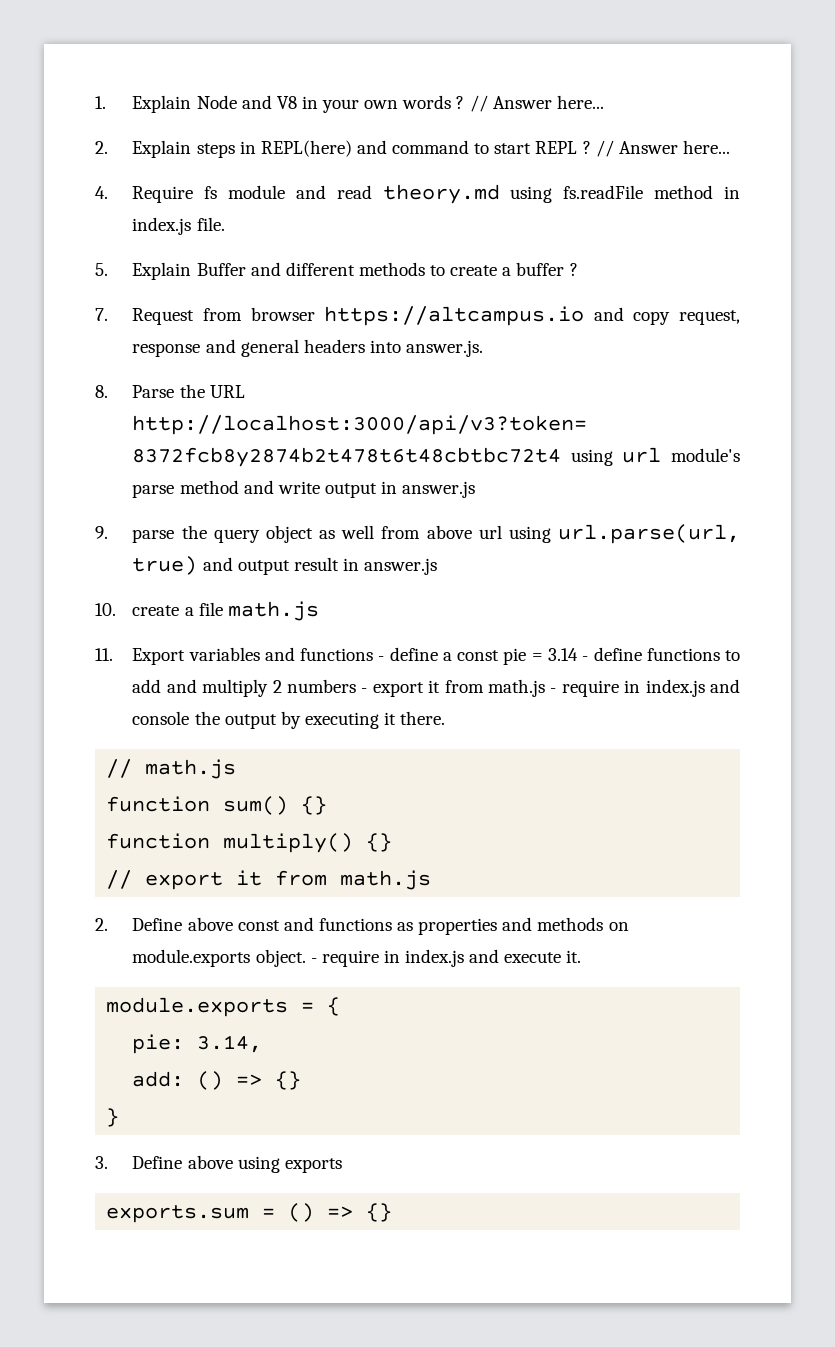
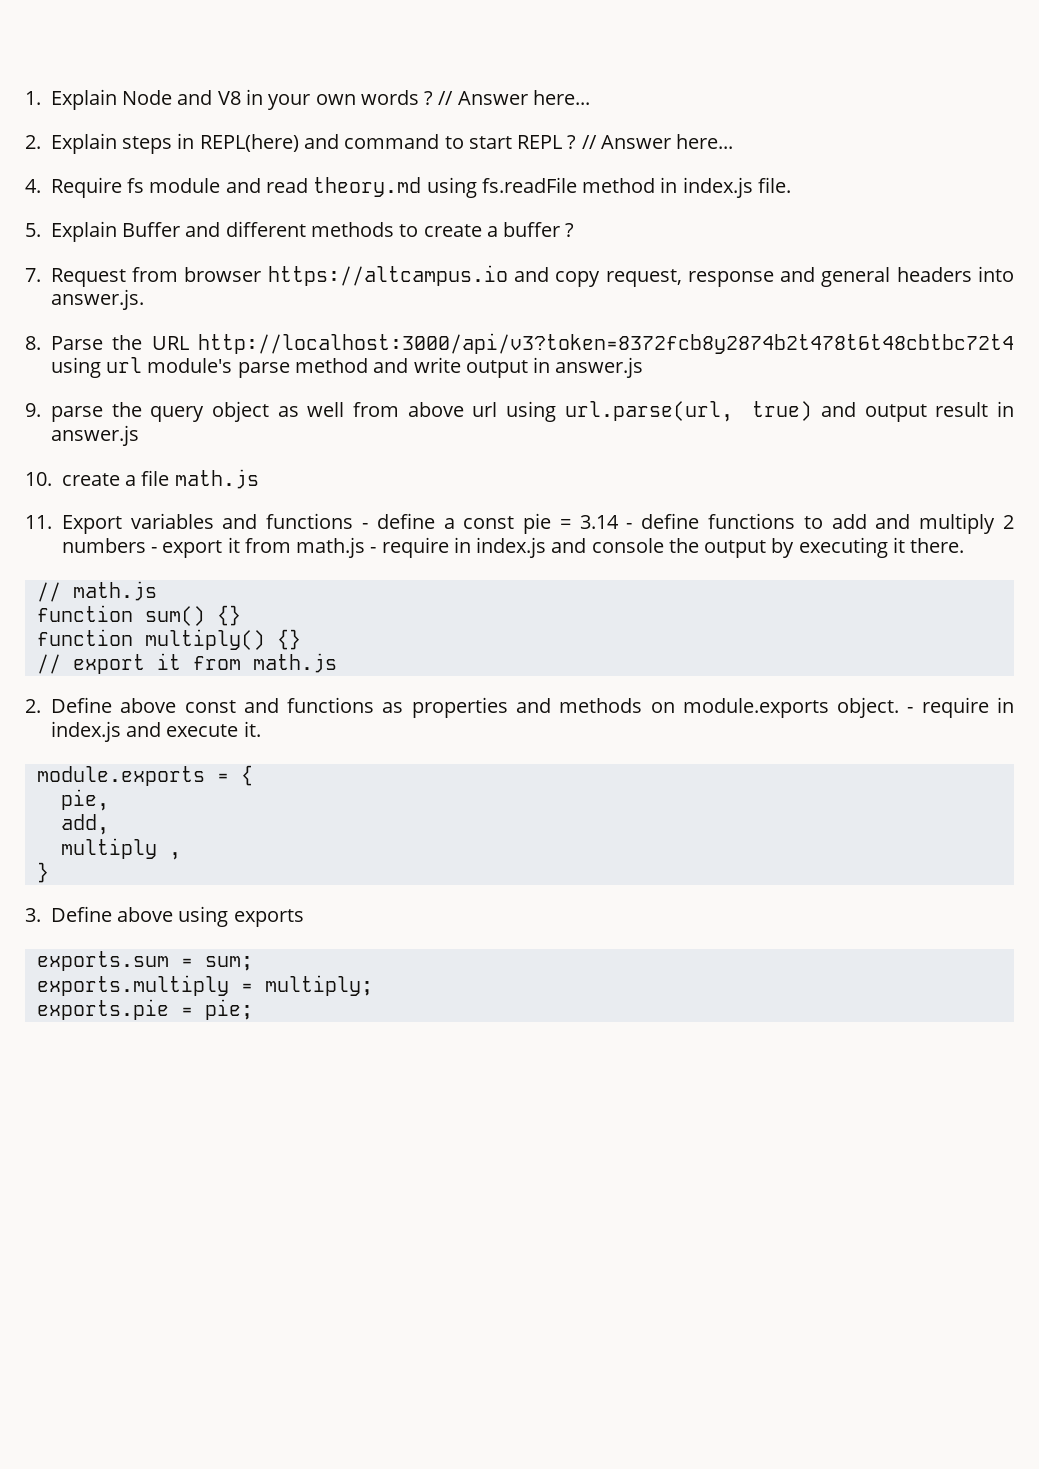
[132,1034,263,1054] [132,1071,302,1090] pie: 3.14, // add: () => {} -> [60,789,109,811] [60,814,109,835] [60,838,181,860] pie, // add, // multiply ,
[288,1203,393,1222] () => {} -> [204,956,253,971] [36,975,373,996] [36,999,253,1020] sum; // exports.multiply = multiply; // exports.pie = pie;

